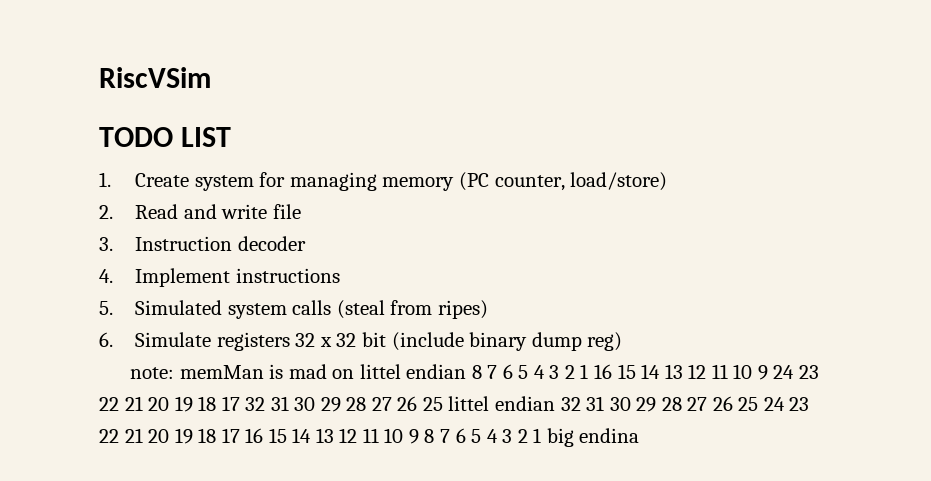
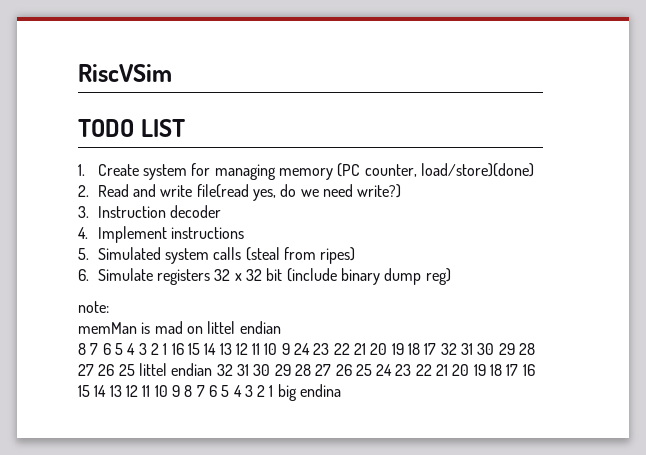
[570,172,668,191] load/store) -> [420,163,534,177] load/store)(done)
[272,204,301,219] file -> [196,184,402,201] file(read yes, do we need write?)
(174, 373) none -> (109, 307) //
(467, 371) none -> (281, 327) //

